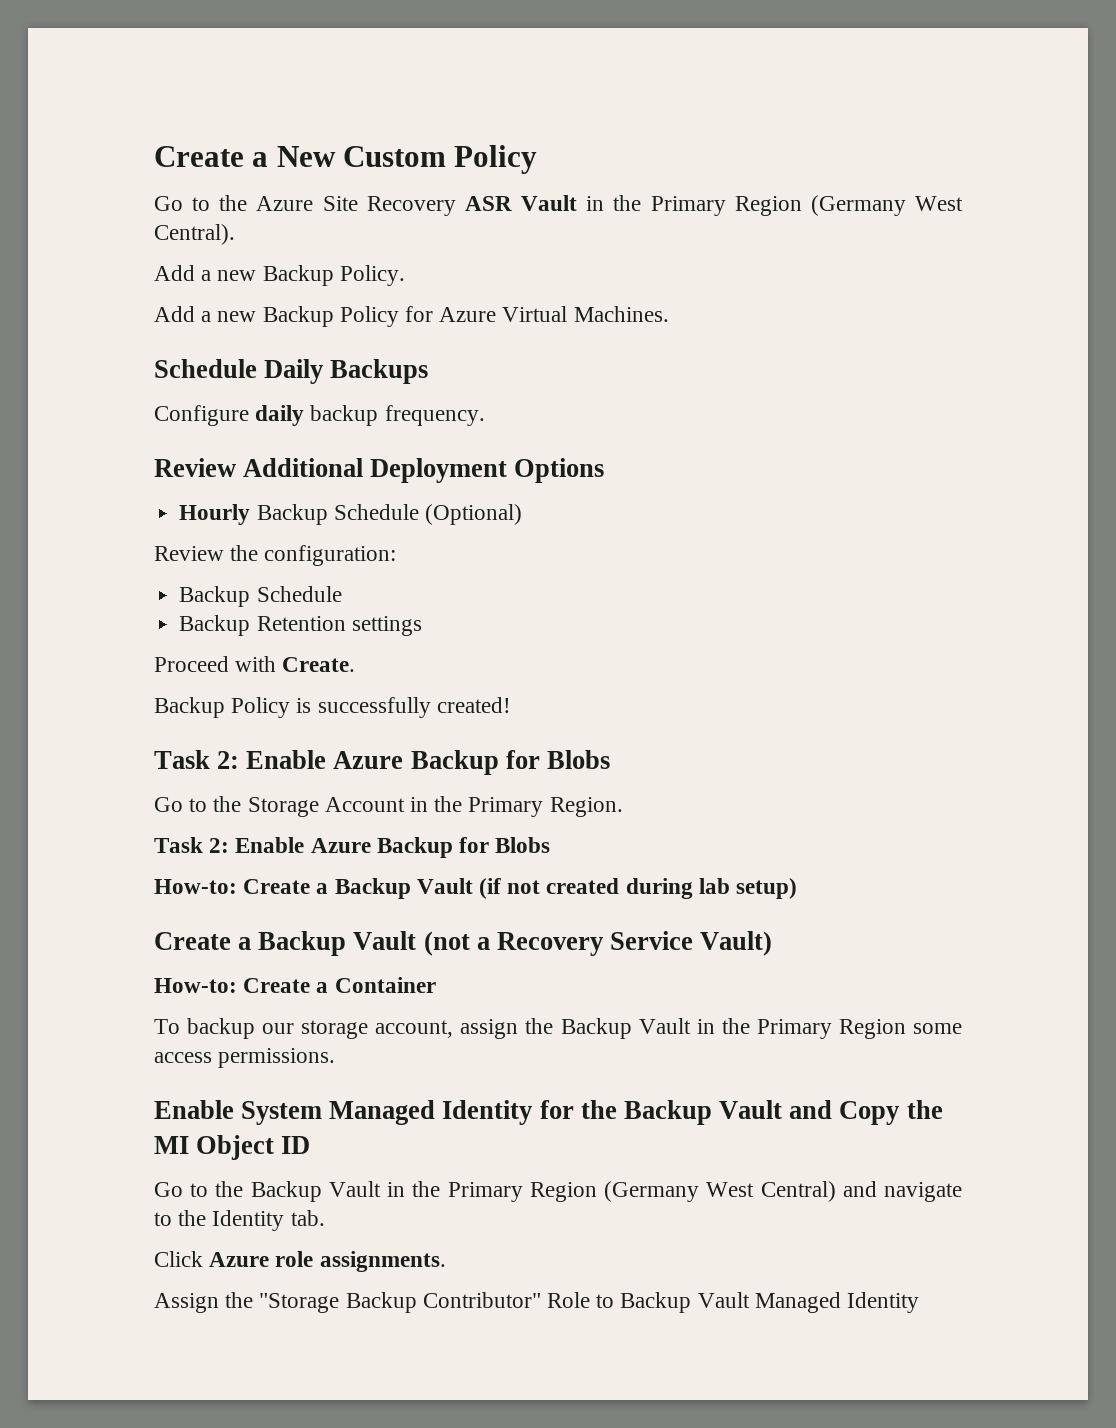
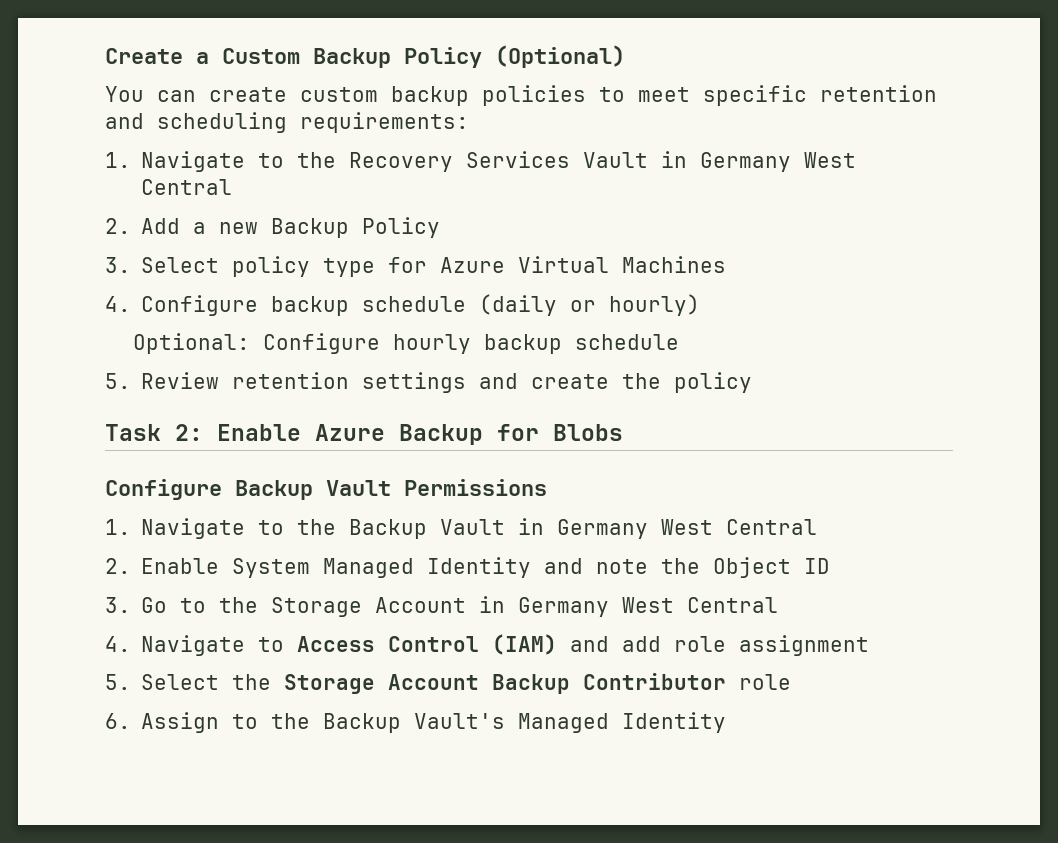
[154,145,538,174] [154,195,963,216] [154,224,235,245] [154,265,405,286] Create a New Custom Policy // Go to the Azure Site Recovery ASR Vault in the Primary Region (Germany West Central). // Add a new Backup Policy. // -> [105,45,625,68] [105,85,937,106] [105,112,469,133] [105,151,857,172] [141,179,233,195] [105,218,131,234] Create a Custom Backup Policy (Optional) // You can create custom backup policies to meet specific retention and scheduling requirements: // 1. Navigate to the Recovery Services Vault in Germany West Central // 2.
[405,306,669,322] [154,359,429,384] [154,405,485,426] [154,458,605,483] [179,504,522,525] [154,545,397,566] [179,586,342,607] [179,615,422,636] [154,656,356,672] [154,697,511,718] [154,750,610,775] for Azure Virtual Machines. // Schedule Daily Backups // Configure daily backup frequency. // Review Additional Deployment Options // Hourly Backup Schedule (Optional) // Review the configuration: // Backup Schedule // Backup Retention settings // Proceed with Create. // Backup Policy is successfully created! // Task 2: Enable Azure Backup for Blobs // -> [105,256,727,277] [105,294,701,316] [132,333,679,354] [105,372,753,393] [105,424,623,445] [105,479,547,500] [105,518,818,539] [105,557,831,578] [105,597,131,613] // 3. Select policy type for Azure Virtual Machines // 4. Configure backup schedule (daily or hourly) // Optional: Configure hourly backup schedule // 5. Review retention settings and create the policy // Task 2: Enable Azure Backup for Blobs // Configure Backup Vault Permissions // 1. Navigate to the Backup Vault in Germany West Central // 2. Enable System Managed Identity and note the Object ID // 3.
[434,796,623,817] [154,837,551,858] [154,878,798,899] [154,931,773,956] [154,977,436,993] [154,1018,963,1039] [154,1048,336,1068] [154,1100,943,1125] [154,1135,311,1160] [154,1181,963,1202] [154,1210,325,1231] [154,1251,446,1272] [154,1292,750,1313] the Primary Region. // Task 2: Enable Azure Backup for Blobs // How-to: Create a Backup Vault (if not created during lab setup) // Create a Backup Vault (not a Recovery Service Vault) // How-to: Create a Container // To backup our storage account, assign the Backup Vault in the Primary Region some access permissions. // Enable System Managed Identity for the Backup Vault and Copy the MI Object ID // Go to the Backup Vault in the Primary Region (Germany West Central) and navigate to the Identity tab. // Click Azure role assignments. // Assign the "Storage Backup Contributor" Role to Backup Vault -> [518,597,779,617] [105,634,870,656] [105,673,792,694] [105,712,506,733] Germany West Central // 4. Navigate to Access Control (IAM) and add role assignment // 5. Select the Storage Account Backup Contributor role // 6. Assign to the Backup Vault's

